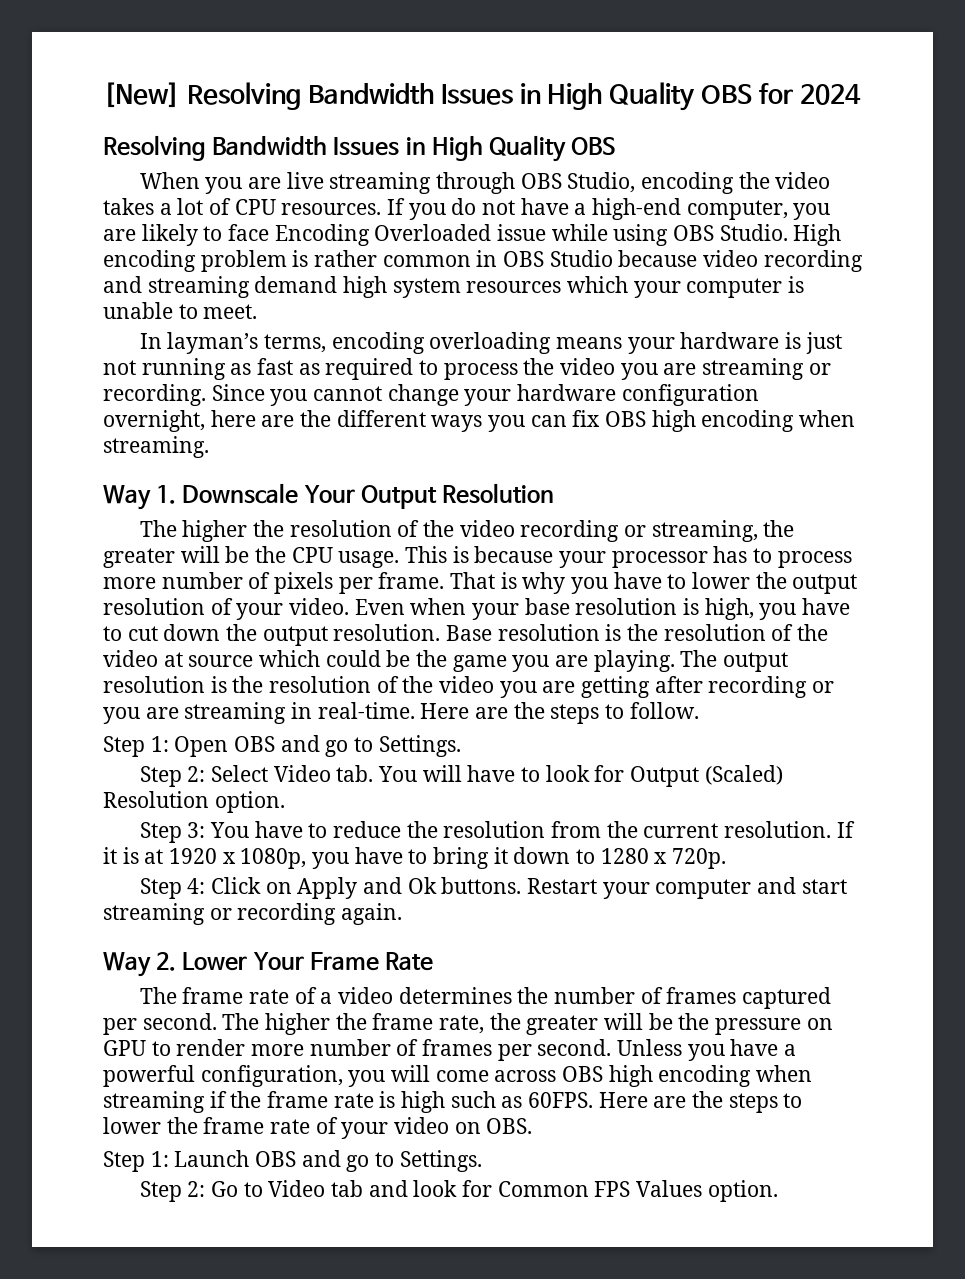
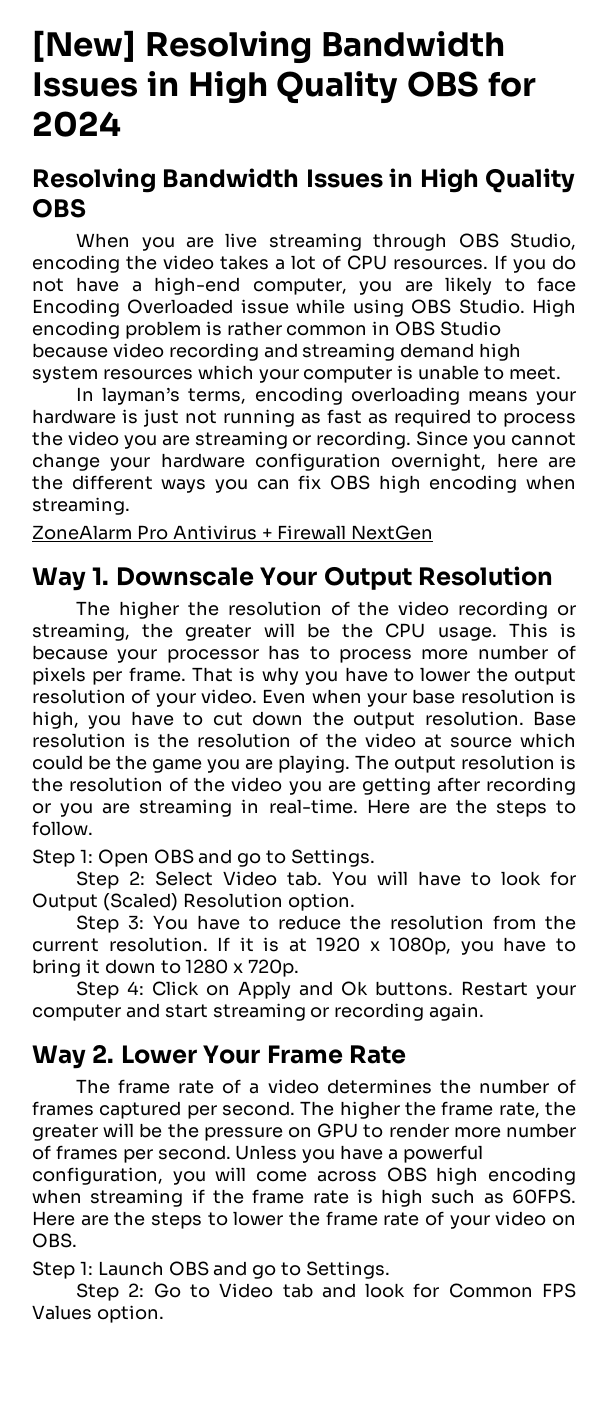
(209, 447) none -> [32,525,434,540] // ZoneAlarm Pro Antivirus + Firewall NextGen

